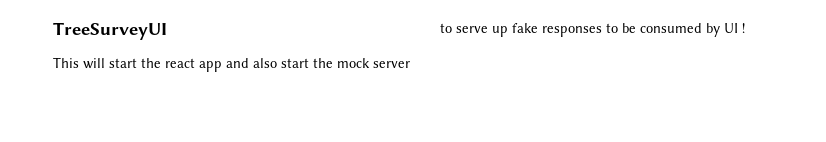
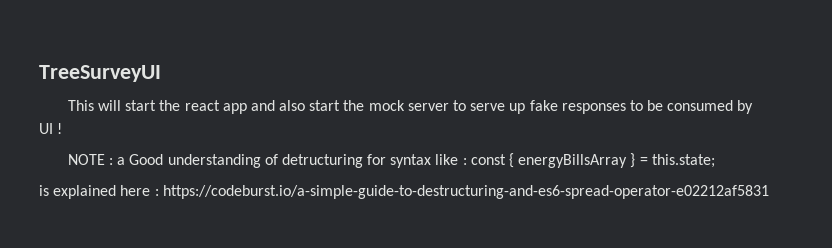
(745, 28) none -> [67,153,715,168] [39,185,769,199] // NOTE : a Good understanding of detructuring for syntax like : const { energyBillsArray } = this.state; // is explained here : https://codeburst.io/a-simple-guide-to-destructuring-and-es6-spread-operator-e02212af5831

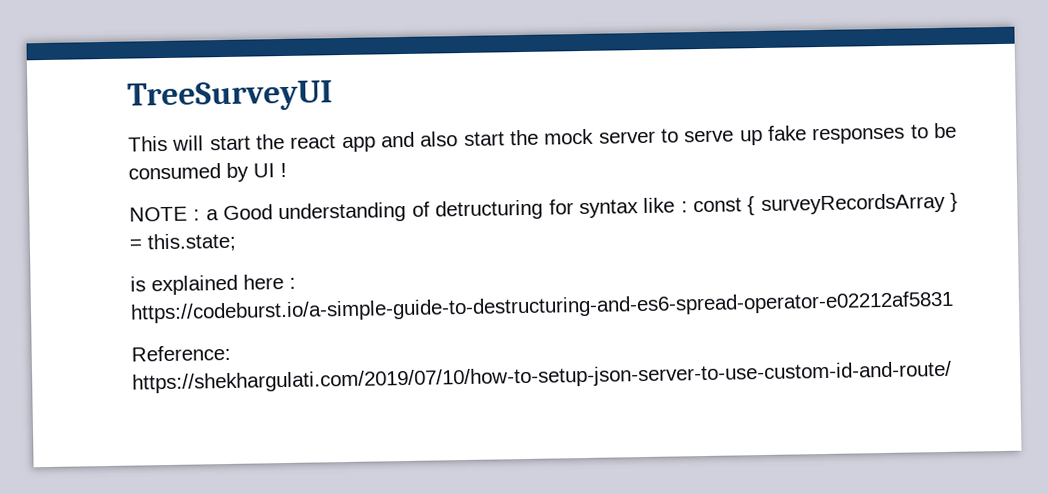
[518,154,628,168] energyBillsArray -> [760,192,946,216] surveyRecordsArray
(769, 192) none -> [131,344,952,394] // Reference: https://shekhargulati.com/2019/07/10/how-to-setup-json-server-to-use-custom-id-and-route/

